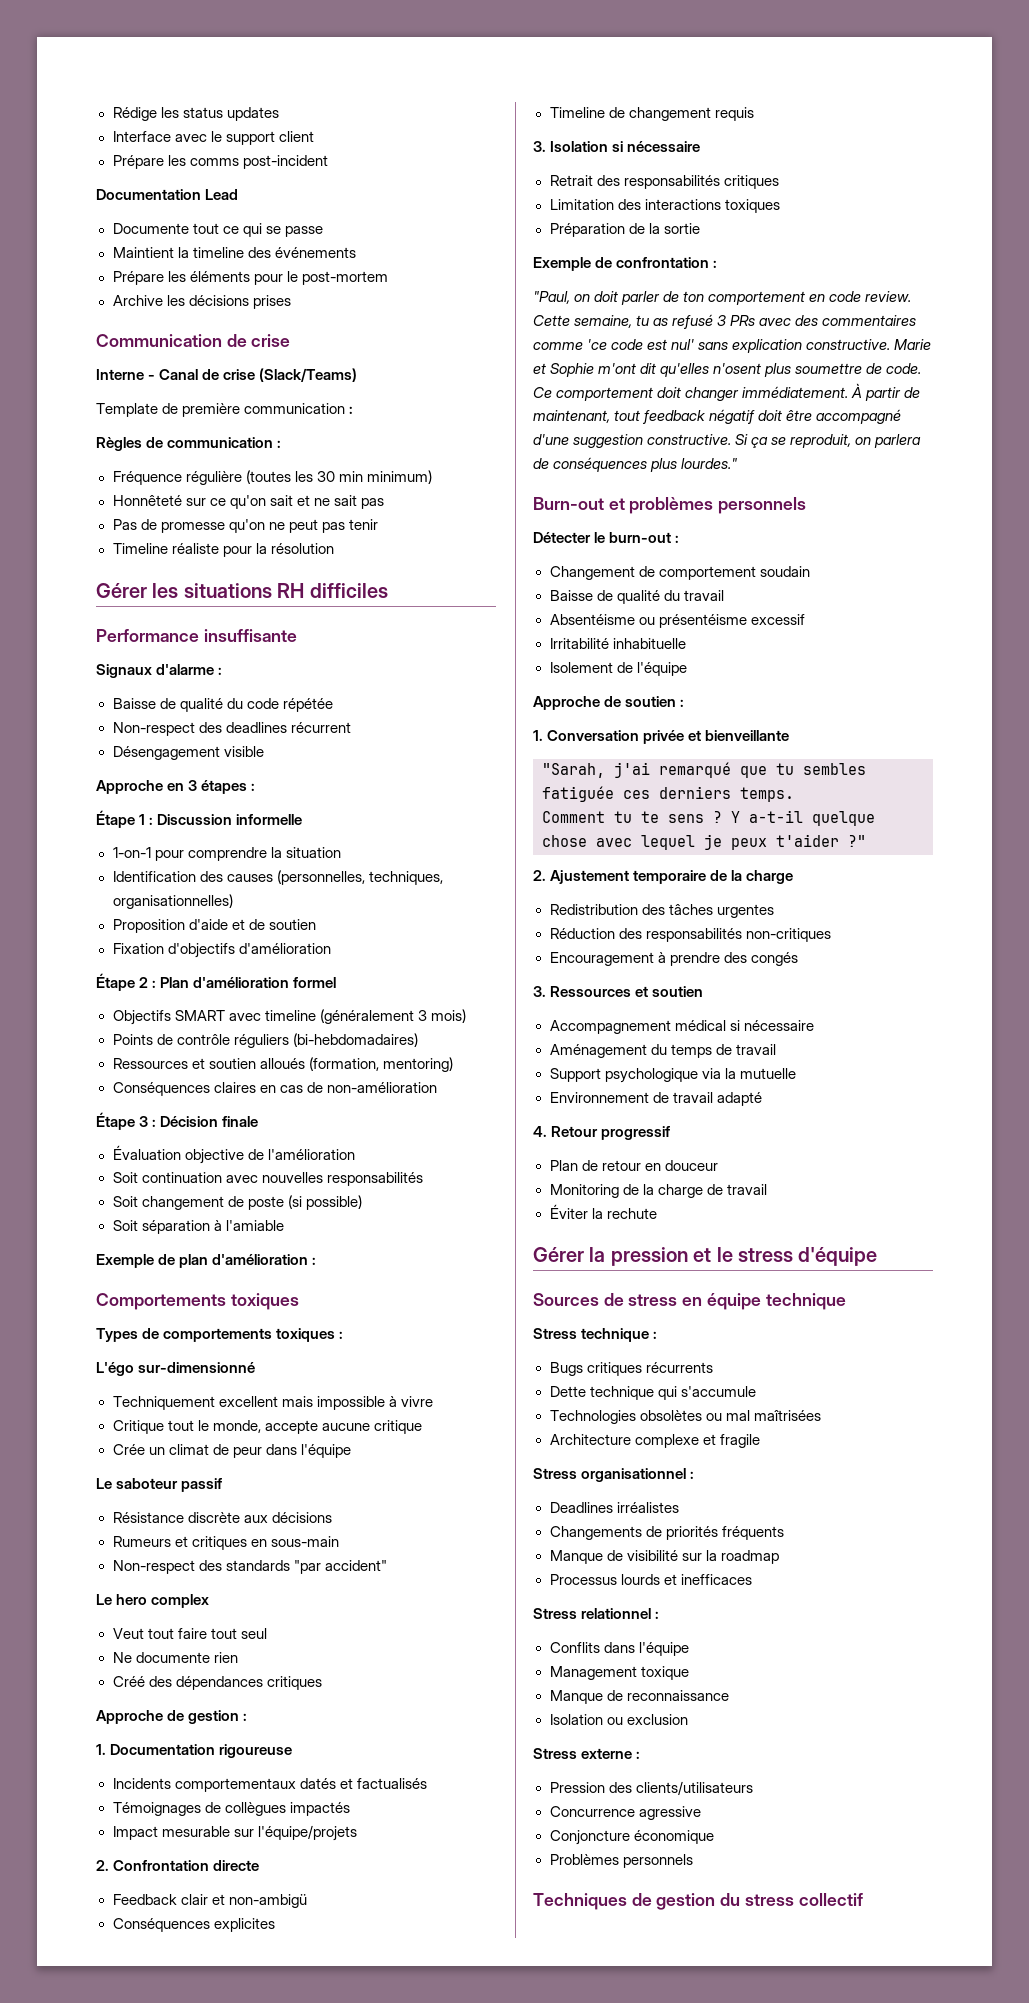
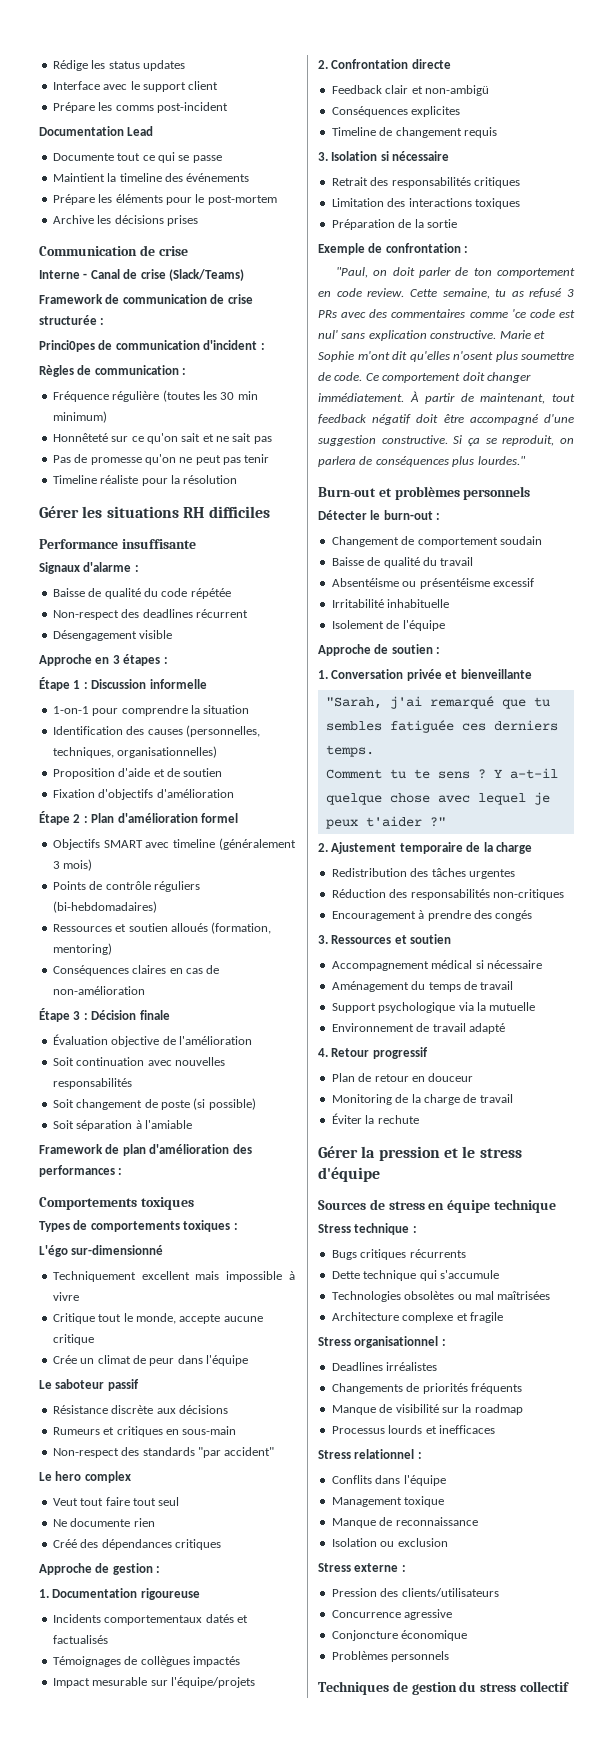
[96,403,346,417] Template de première communication -> [39,294,253,304] [39,315,105,325] [39,340,258,352] Framework de communication de crise structurée : // Princi0pes de communication d'incident
[96,1254,154,1268] Exemple -> [39,1144,103,1154] Framework
(309, 1259) none -> [232,1144,252,1154] [39,1165,115,1177] des performances

